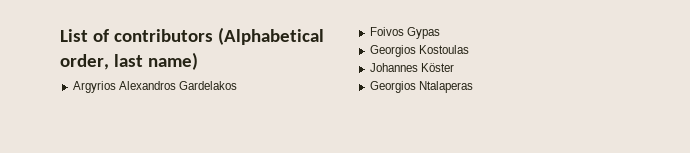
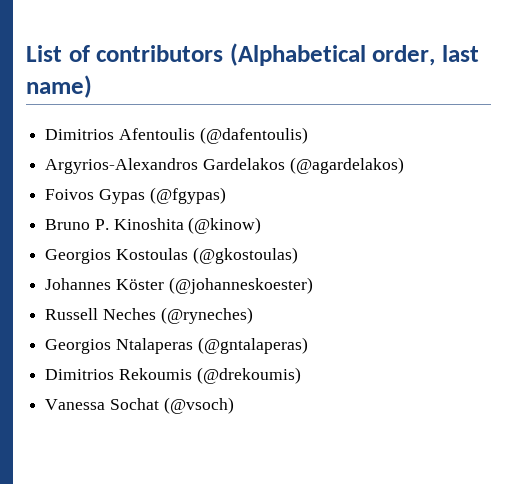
[72,81,176,93] Argyrios Alexandros -> [45,127,308,144] [45,158,199,174] Dimitrios Afentoulis (@dafentoulis) // Argyrios-Alexandros
(237, 85) none -> [289,157,404,174] (@agardelakos)
(440, 33) none -> [149,187,226,204] [45,217,262,234] (@fgypas) // Bruno P. Kinoshita (@kinow)
(469, 49) none -> [192,247,298,264] (@gkostoulas)
[369,81,473,93] // Georgios Ntalaperas -> [168,277,313,294] [45,307,253,324] [45,337,308,354] [45,367,301,384] [45,397,234,414] (@johanneskoester) // Russell Neches (@ryneches) // Georgios Ntalaperas (@gntalaperas) // Dimitrios Rekoumis (@drekoumis) // Vanessa Sochat (@vsoch)

